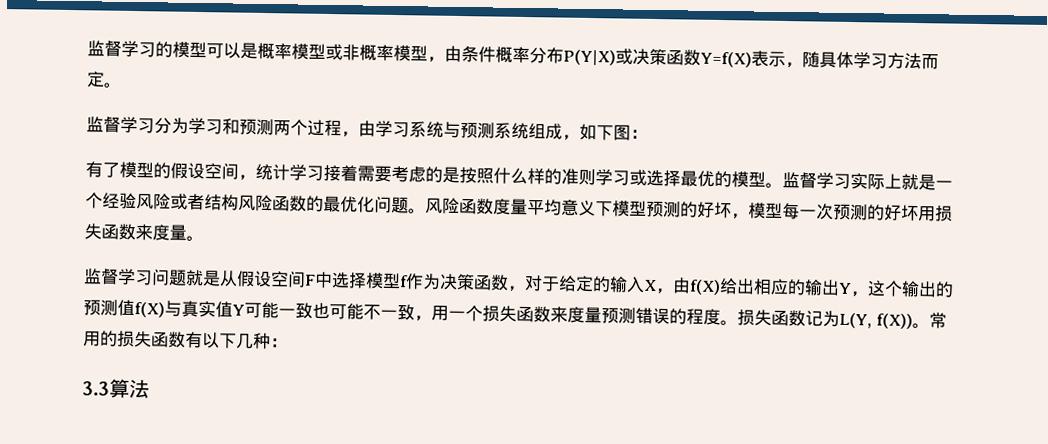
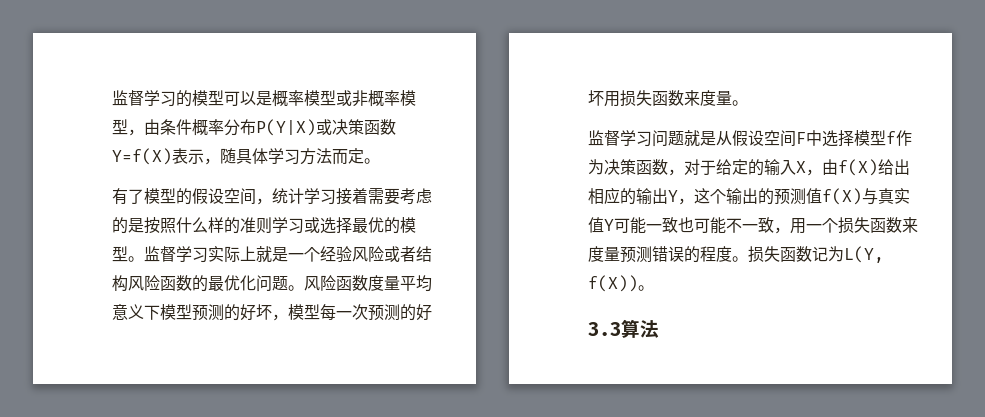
[86,116,648,141] // 监督学习分为学习和预测两个过程，由学习系统与预测系统组成，如下图： -> (380, 161) none
[928,312,947,329] [83,330,288,350] 常用的损失函数有以下几种： -> (654, 288) none

